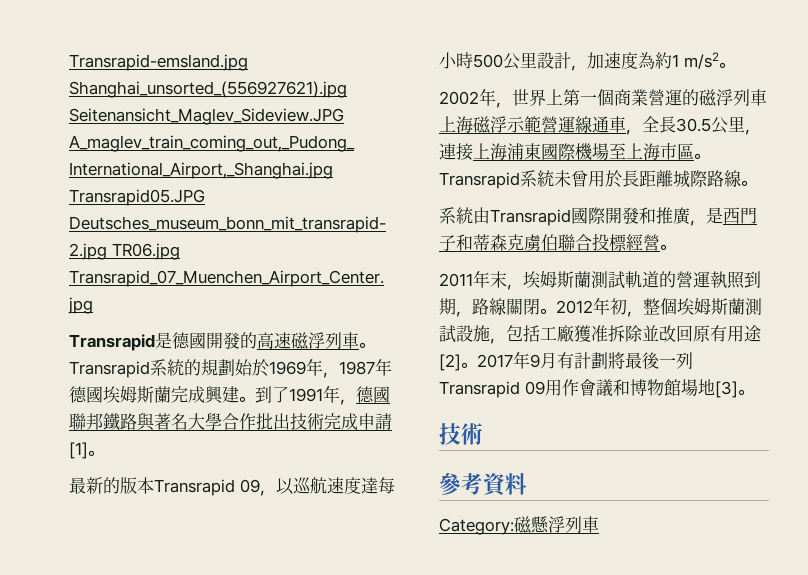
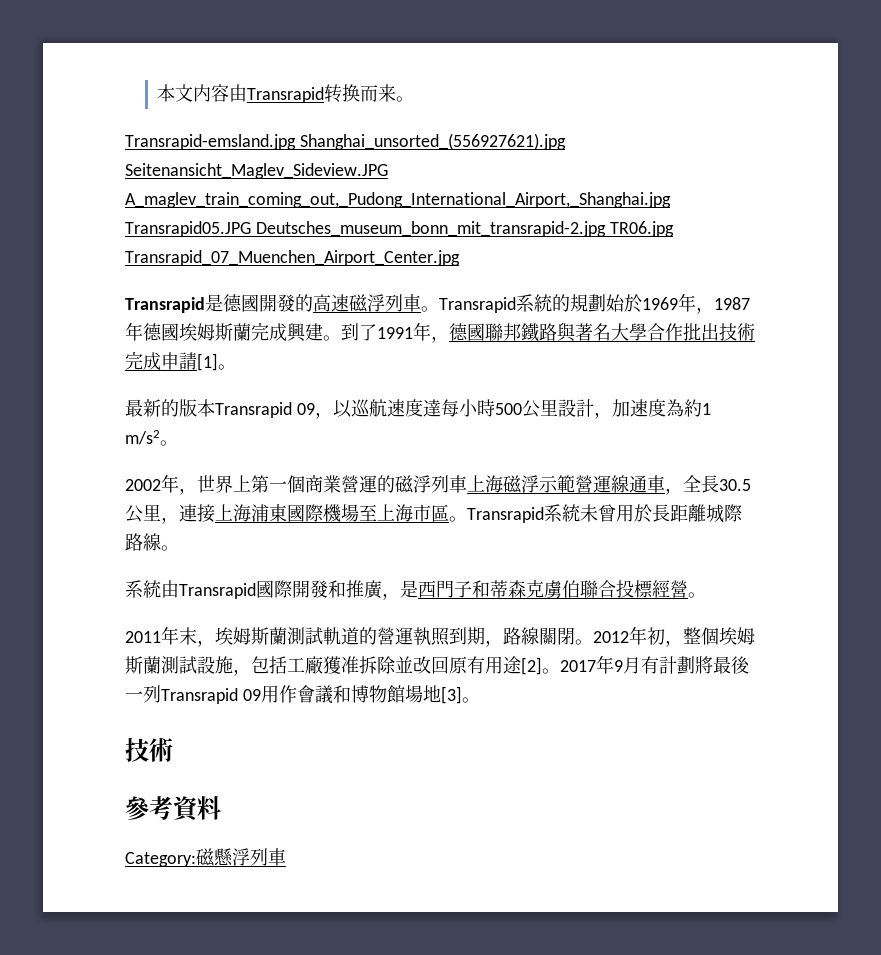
(69, 62) none -> [157,84,415,103] 本文内容由Transrapid转换而来。 //

